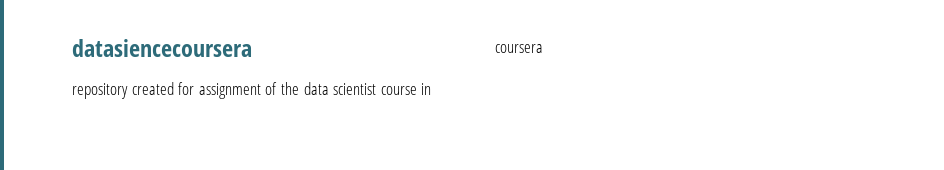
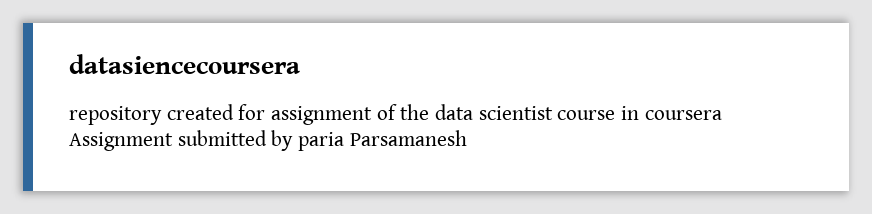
(543, 48) none -> [69,130,467,151] Assignment submitted by paria Parsamanesh

